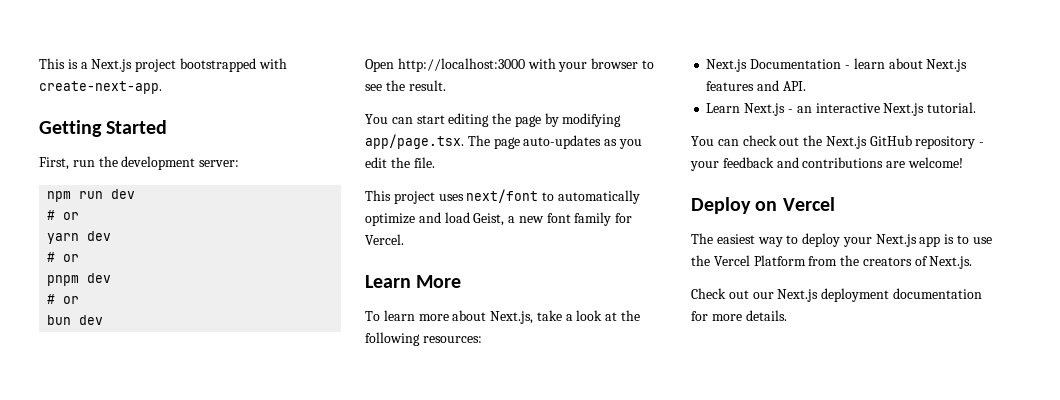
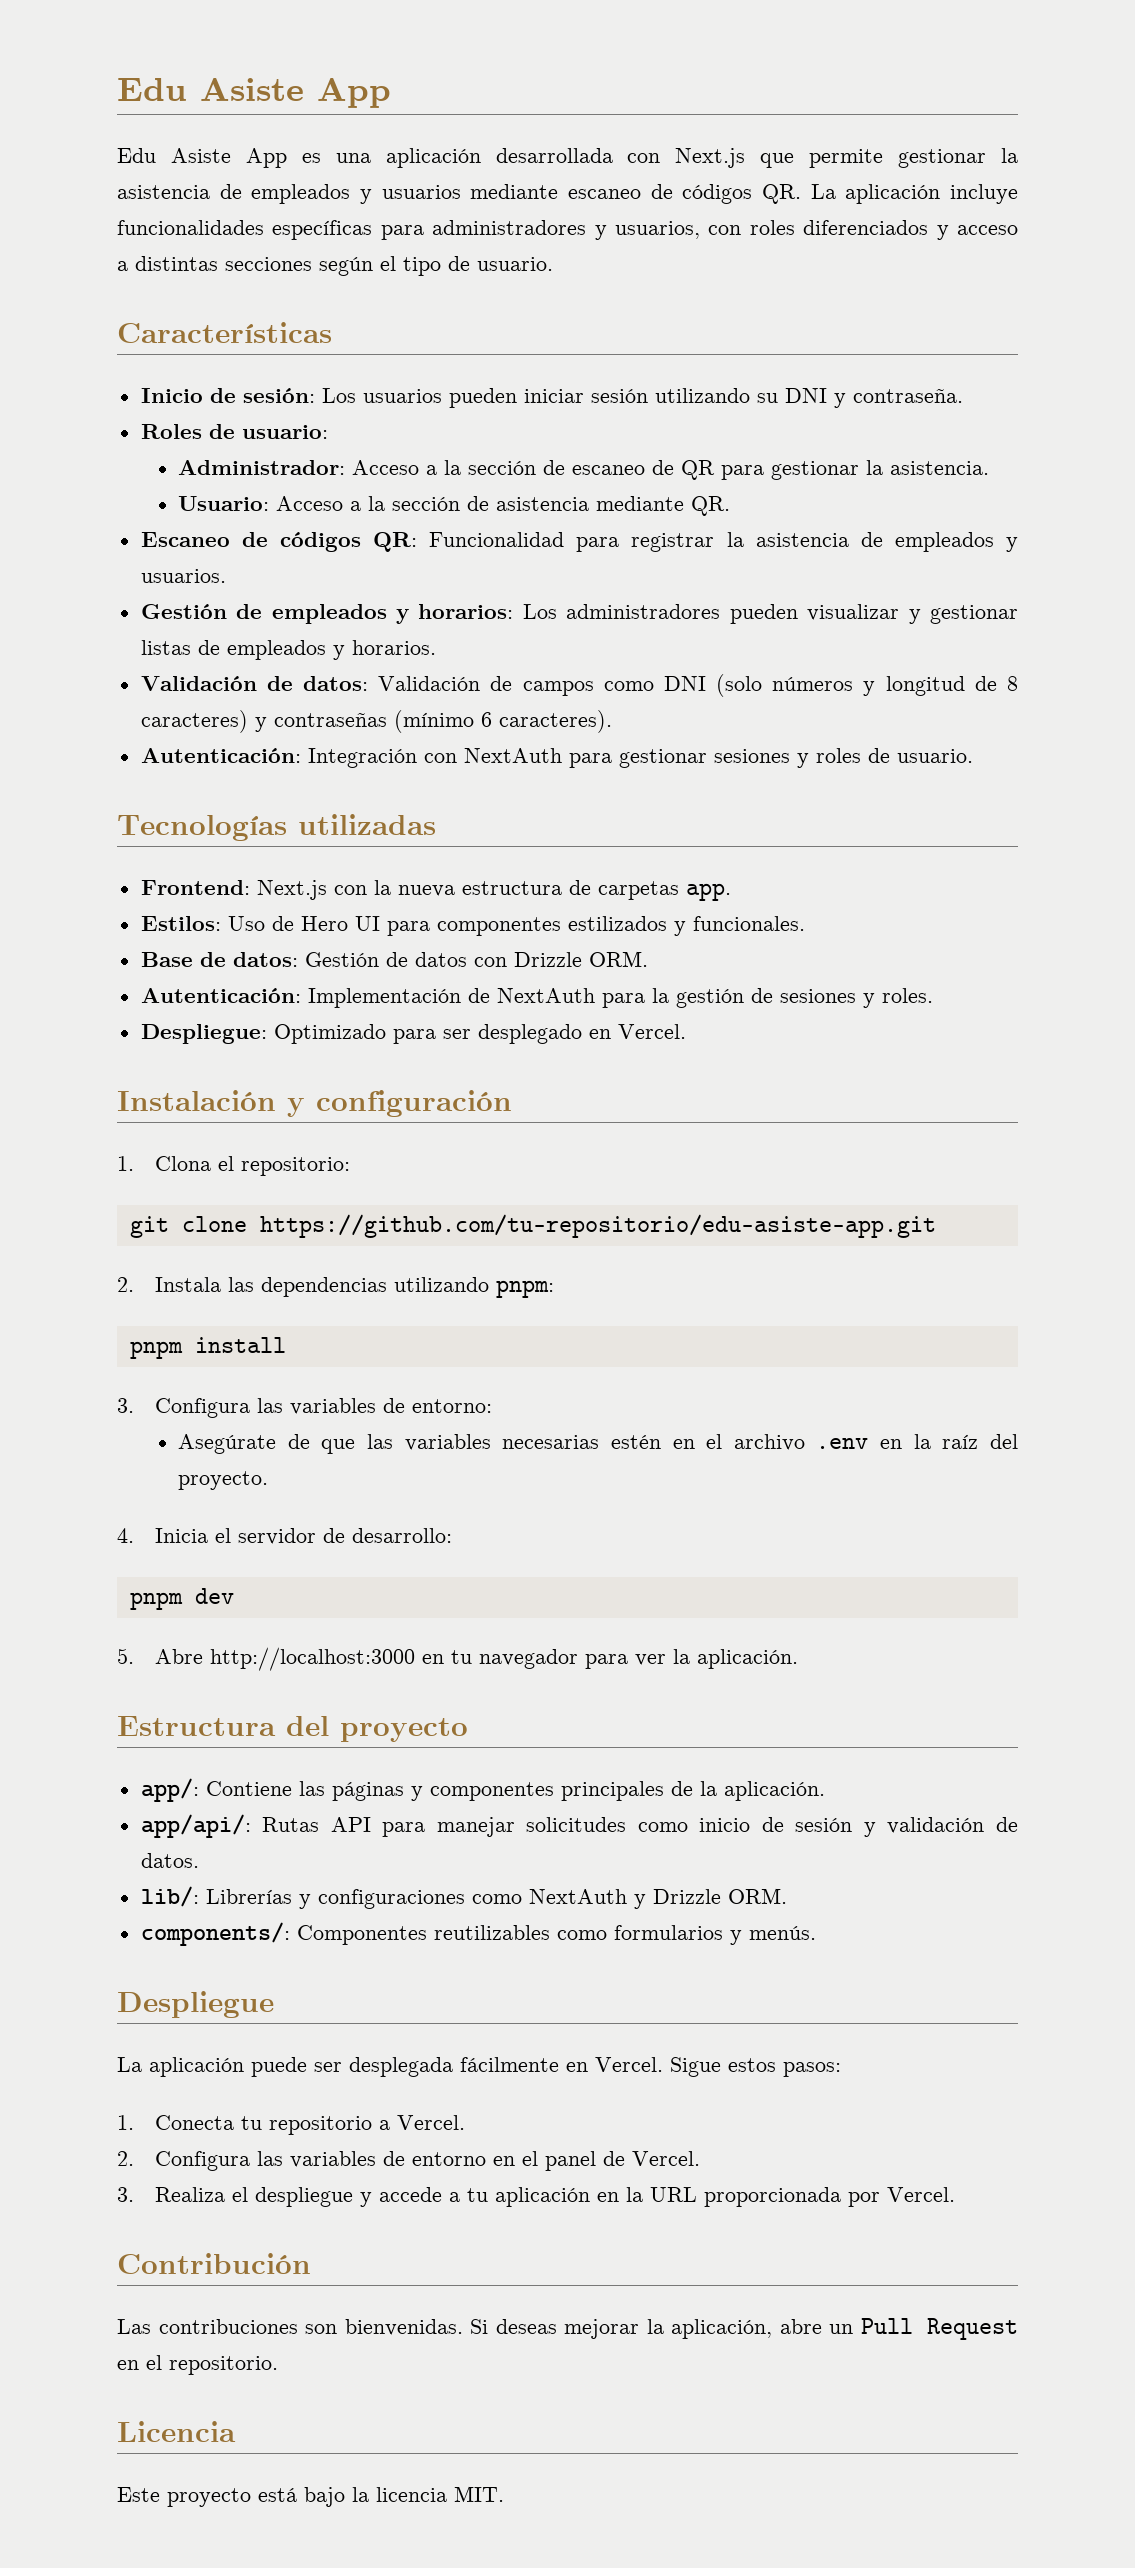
[39,58,287,72] [39,81,162,94] [39,120,168,137] [39,156,240,170] [47,189,136,202] [47,210,80,220] [47,231,112,244] [47,252,80,262] [47,273,112,286] [47,294,80,304] [47,315,104,325] [365,58,654,72] [365,80,446,91] [365,113,622,127] [365,134,642,149] [365,157,435,168] [365,189,640,204] [365,212,633,226] [365,234,404,245] [365,275,462,288] [365,310,641,324] [365,332,482,346] [706,58,968,72] [706,80,806,91] [706,102,977,116] [691,135,985,149] [690,157,963,171] [691,197,835,214] [691,233,992,247] [691,255,973,269] [691,288,982,302] [691,310,787,321] This is a Next.js project bootstrapped with create-next-app. // Getting Started // First, run the development server: // npm run dev // # or // yarn dev // # or // pnpm dev // # or // bun dev // Open http://localhost:3000 with your browser to see the result. // You can start editing the page by modifying app/page.tsx. The page auto-updates as you edit the file. // This project uses next/font to automatically optimize and load Geist, a new font family for Vercel. // Learn More // To learn more about Next.js, take a look at the following resources: // Next.js Documentation - learn about Next.js features and API. // Learn Next.js - an interactive Next.js tutorial. // You can check out the Next.js GitHub repository - your feedback and contributions are welcome! // Deploy on Vercel // The easiest way to deploy your Next.js app is to use the Vercel Platform from the creators of Next.js. // Check out our Next.js deployment documentation for more details. -> [117,78,391,108] [117,148,1018,168] [117,184,1018,204] [117,220,1018,240] [117,256,553,276] [117,322,332,343] [140,388,963,408] [140,424,328,439] [178,460,990,480] [178,496,731,516] [140,532,1018,552] [140,569,226,583] [140,604,1018,624] [140,640,436,660] [140,674,1018,697] [140,710,612,733] [140,748,973,768] [117,814,436,841] [140,880,731,901] [140,916,805,936] [140,951,648,967] [140,988,933,1008] [140,1024,686,1044] [117,1090,512,1117] [117,1156,350,1176] [129,1214,936,1238] [117,1277,554,1298] [129,1337,286,1359] [117,1398,492,1418] [178,1434,1018,1454] [178,1471,269,1490] [117,1528,452,1545] [129,1588,234,1610] [117,1647,798,1671] [117,1716,468,1742] [140,1778,825,1802] [140,1814,1019,1838] [140,1853,199,1868] [140,1886,787,1909] [140,1922,816,1946] [117,1991,274,2018] [117,2057,841,2077] [117,2115,465,2135] [117,2151,700,2171] [117,2187,955,2207] [117,2253,311,2274] [117,2318,1019,2340] [117,2355,278,2375] [117,2421,236,2442] [117,2486,504,2507] Edu Asiste App // Edu Asiste App es una aplicación desarrollada con Next.js que permite gestionar la asistencia de empleados y usuarios mediante escaneo de códigos QR. La aplicación incluye funcionalidades específicas para administradores y usuarios, con roles diferenciados y acceso a distintas secciones según el tipo de usuario. // Características // Inicio de sesión: Los usuarios pueden iniciar sesión utilizando su DNI y contraseña. // Roles de usuario: // Administrador: Acceso a la sección de escaneo de QR para gestionar la asistencia. // Usuario: Acceso a la sección de asistencia mediante QR. // Escaneo de códigos QR: Funcionalidad para registrar la asistencia de empleados y usuarios. // Gestión de empleados y horarios: Los administradores pueden visualizar y gestionar listas de empleados y horarios. // Validación de datos: Validación de campos como DNI (solo números y longitud de 8 caracteres) y contraseñas (mínimo 6 caracteres). // Autenticación: Integración con NextAuth para gestionar sesiones y roles de usuario. // Tecnologías utilizadas // Frontend: Next.js con la nueva estructura de carpetas app. // Estilos: Uso de Hero UI para componentes estilizados y funcionales. // Base de datos: Gestión de datos con Drizzle ORM. // Autenticación: Implementación de NextAuth para la gestión de sesiones y roles. // Despliegue: Optimizado para ser desplegado en Vercel. // Instalación y configuración // 1. Clona el repositorio: // git clone https://github.com/tu-repositorio/edu-asiste-app.git // 2. Instala las dependencias utilizando pnpm: // pnpm install // 3. Configura las variables de entorno: // Asegúrate de que las variables necesarias estén en el archivo .env en la raíz del proyecto. // 4. Inicia el servidor de desarrollo: // pnpm dev // 5. Abre http://localhost:3000 en tu navegador para ver la aplicación. // Estructura del proyecto // app/: Contiene las páginas y componentes principales de la aplicación. // app/api/: Rutas API para manejar solicitudes como inicio de sesión y validación de datos. // lib/: Librerías y configuraciones como NextAuth y Drizzle ORM. // components/: Componentes reutilizables como formularios y menús. // Despliegue // La aplicación puede ser desplegada fácilmente en Vercel. Sigue estos pasos: // 1. Conecta tu repositorio a Vercel. // 2. Configura las variables de entorno en el panel de Vercel. // 3. Realiza el despliegue y accede a tu aplicación en la URL proporcionada por Vercel. // Contribución // Las contribuciones son bienvenidas. Si deseas mejorar la aplicación, abre un Pull Request en el repositorio. // Licencia // Este proyecto está bajo la licencia MIT.

